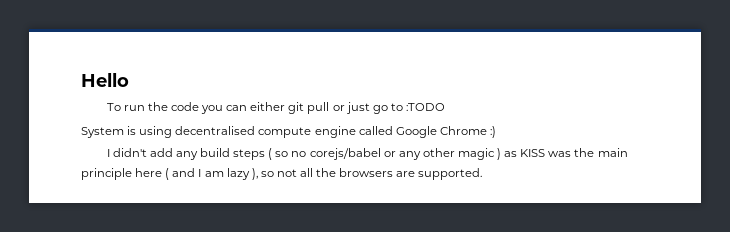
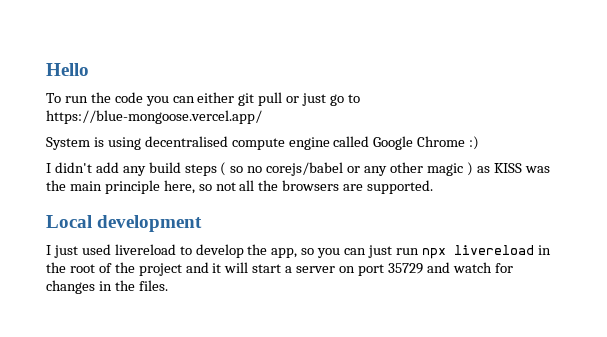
[405,103,445,111] :TODO -> [46,110,262,124] https://blue-mongoose.vercel.app/
[135,168,258,180] here ( and I am lazy ), -> [163,180,195,194] here,
(483, 174) none -> [46,215,203,232] [46,244,551,259] [46,262,513,276] [46,280,168,294] // Local development // I just used livereload to develop the app, so you can just run npx livereload in the root of the project and it will start a server on port 35729 and watch for changes in the files.

